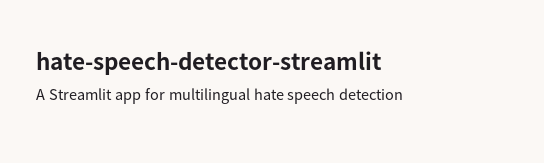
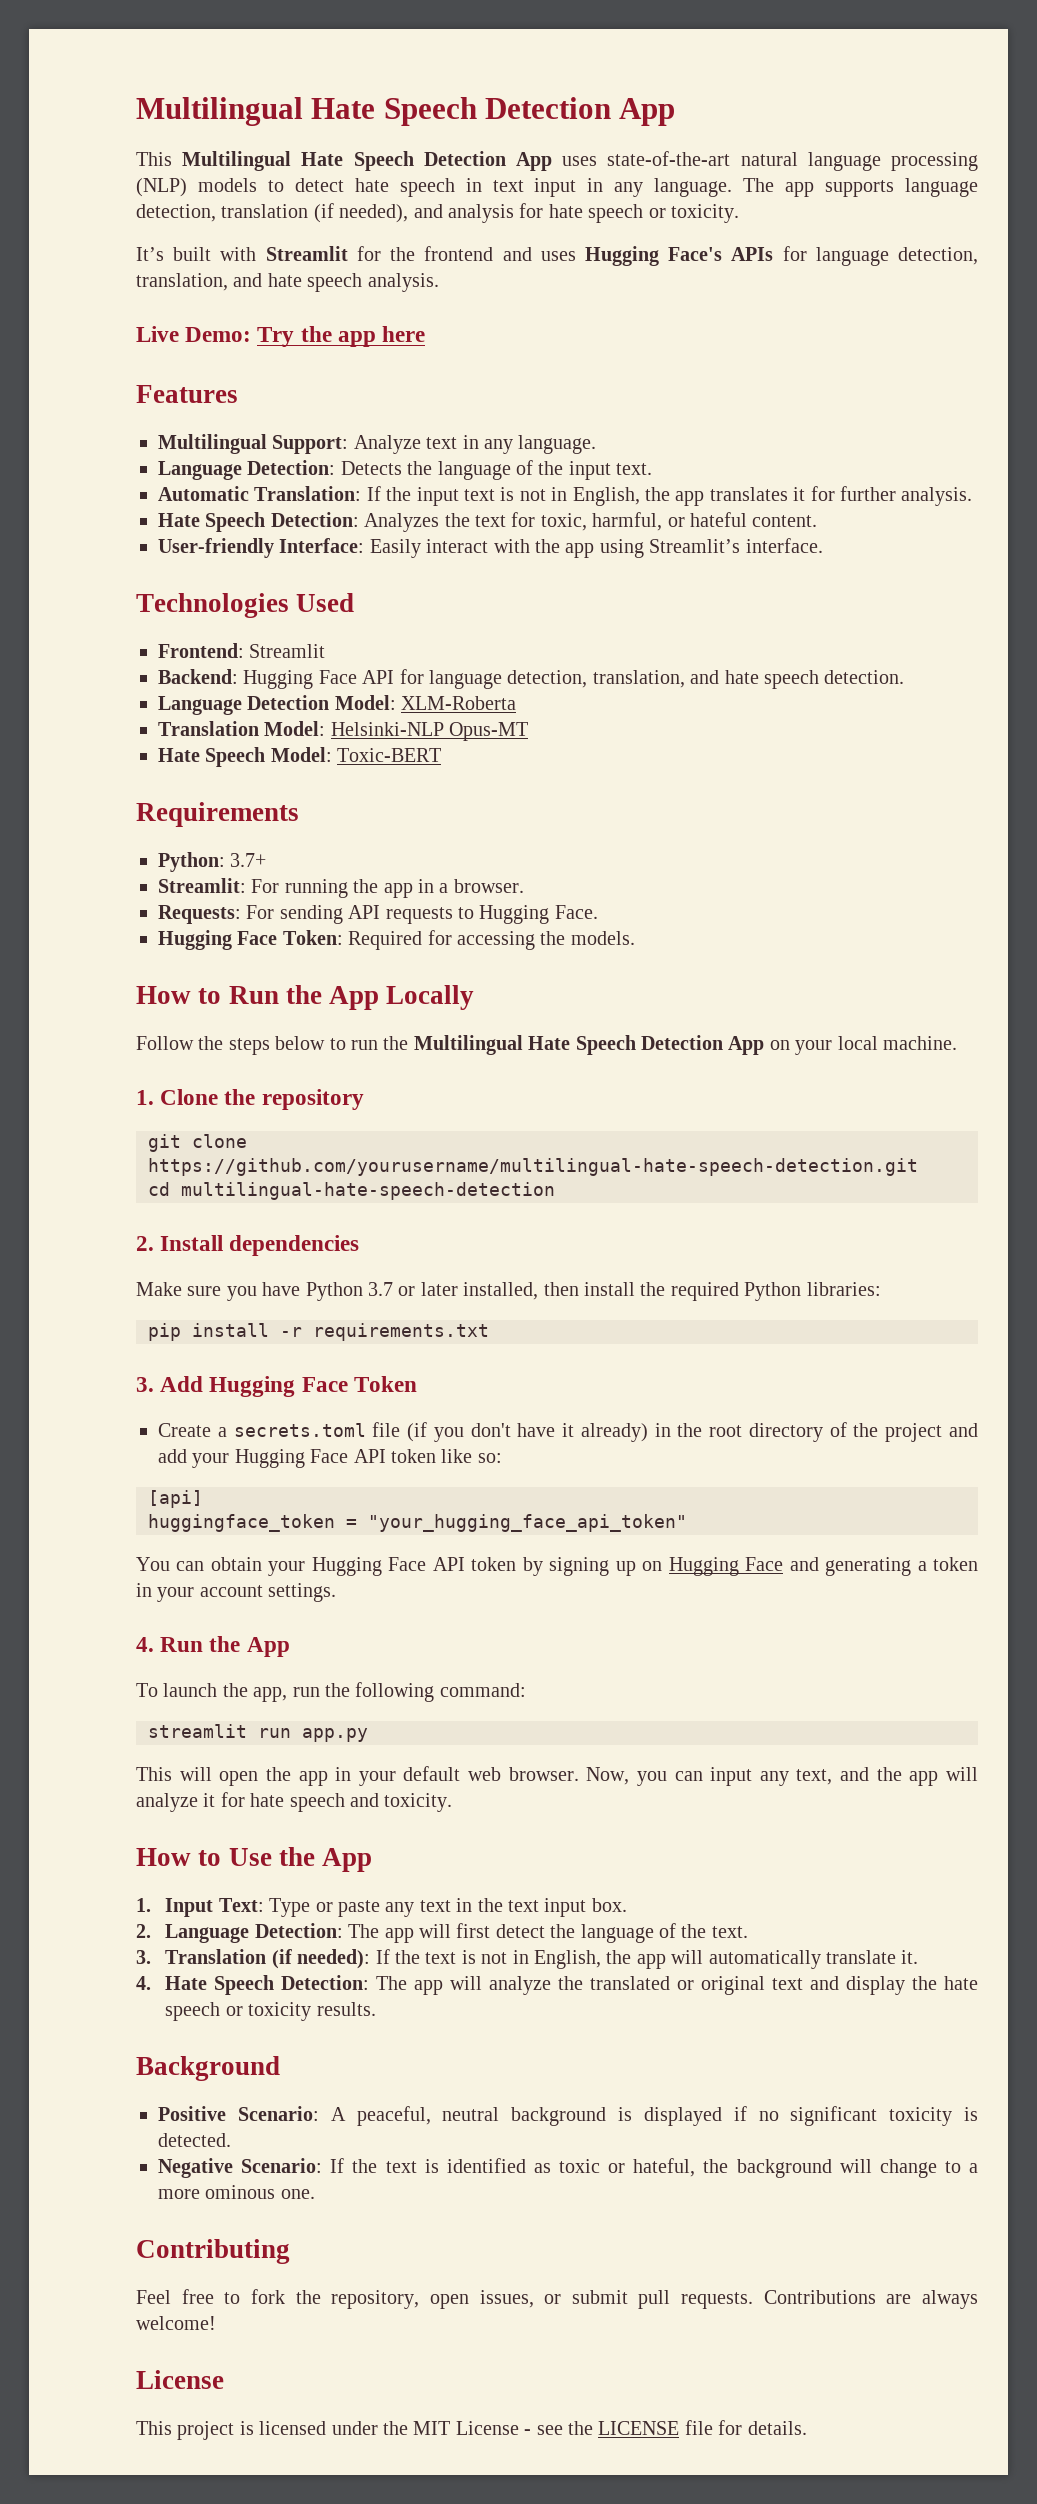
[36,51,382,75] [36,88,404,104] hate-speech-detector-streamlit // A Streamlit app for multilingual hate speech detection -> [136,97,676,126] [136,151,978,171] [136,178,978,197] [136,203,739,223] [136,246,978,266] [136,273,439,292] [136,326,426,347] [136,385,238,403] [158,434,597,454] [158,460,653,480] [158,486,973,506] [158,512,818,532] [158,538,823,558] [136,593,355,618] [158,643,326,658] [158,669,905,689] [158,695,517,715] [158,721,529,741] [158,747,442,767] [136,802,299,827] [158,852,267,872] [158,878,524,898] [158,905,598,924] [158,930,635,950] [136,985,475,1010] [136,1035,957,1055] [136,1089,364,1110] [148,1134,247,1152] [148,1158,918,1176] [148,1182,555,1200] [136,1235,360,1256] [136,1282,881,1301] [148,1323,489,1341] [136,1376,417,1397] [158,1422,978,1442] [158,1449,502,1468] [148,1490,203,1508] [148,1514,687,1532] [136,1557,979,1576] [136,1583,337,1602] [136,1636,290,1657] [136,1682,526,1702] [148,1724,368,1742] [136,1766,979,1786] [136,1792,453,1812] [136,1847,373,1872] [136,1898,627,1917] [136,1923,748,1943] [136,1949,919,1969] [136,1975,978,1995] [165,2002,376,2021] [136,2056,280,2081] [158,2106,979,2126] [158,2133,231,2147] [158,2158,978,2178] [158,2185,315,2199] [136,2239,290,2264] [136,2289,978,2309] [136,2316,216,2330] [136,2370,224,2389] [136,2420,807,2440] Multilingual Hate Speech Detection App // This Multilingual Hate Speech Detection App uses state-of-the-art natural language processing (NLP) models to detect hate speech in text input in any language. The app supports language detection, translation (if needed), and analysis for hate speech or toxicity. // It’s built with Streamlit for the frontend and uses Hugging Face's APIs for language detection, translation, and hate speech analysis. // Live Demo: Try the app here // Features // Multilingual Support: Analyze text in any language. // Language Detection: Detects the language of the input text. // Automatic Translation: If the input text is not in English, the app translates it for further analysis. // Hate Speech Detection: Analyzes the text for toxic, harmful, or hateful content. // User-friendly Interface: Easily interact with the app using Streamlit’s interface. // Technologies Used // Frontend: Streamlit // Backend: Hugging Face API for language detection, translation, and hate speech detection. // Language Detection Model: XLM-Roberta // Translation Model: Helsinki-NLP Opus-MT // Hate Speech Model: Toxic-BERT // Requirements // Python: 3.7+ // Streamlit: For running the app in a browser. // Requests: For sending API requests to Hugging Face. // Hugging Face Token: Required for accessing the models. // How to Run the App Locally // Follow the steps below to run the Multilingual Hate Speech Detection App on your local machine. // 1. Clone the repository // git clone https://github.com/yourusername/multilingual-hate-speech-detection.git // cd multilingual-hate-speech-detection // 2. Install dependencies // Make sure you have Python 3.7 or later installed, then install the required Python libraries: // pip install -r requirements.txt // 3. Add Hugging Face Token // Create a secrets.toml file (if you don't have it already) in the root directory of the project and add your Hugging Face API token like so: // [api] // huggingface_token = "your_hugging_face_api_token" // You can obtain your Hugging Face API token by signing up on Hugging Face and generating a token in your account settings. // 4. Run the App // To launch the app, run the following command: // streamlit run app.py // This will open the app in your default web browser. Now, you can input any text, and the app will analyze it for hate speech and toxicity. // How to Use the App // 1. Input Text: Type or paste any text in the text input box. // 2. Language Detection: The app will first detect the language of the text. // 3. Translation (if needed): If the text is not in English, the app will automatically translate it. // 4. Hate Speech Detection: The app will analyze the translated or original text and display the hate speech or toxicity results. // Background // Positive Scenario: A peaceful, neutral background is displayed if no significant toxicity is detected. // Negative Scenario: If the text is identified as toxic or hateful, the background will change to a more ominous one. // Contributing // Feel free to fork the repository, open issues, or submit pull requests. Contributions are always welcome! // License // This project is licensed under the MIT License - see the LICENSE file for details.

